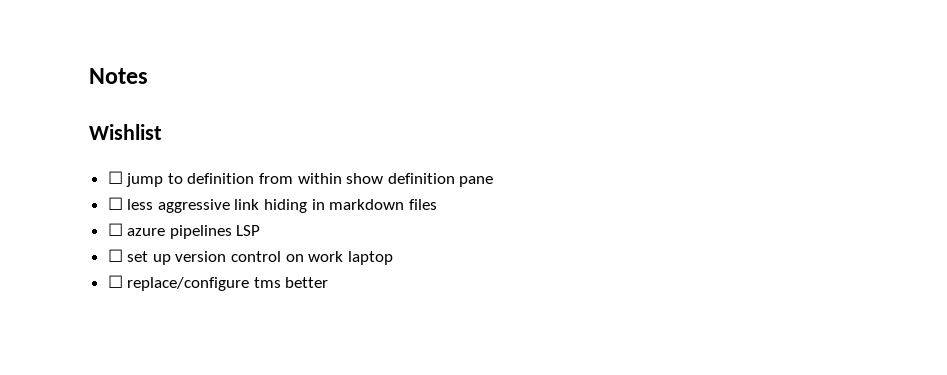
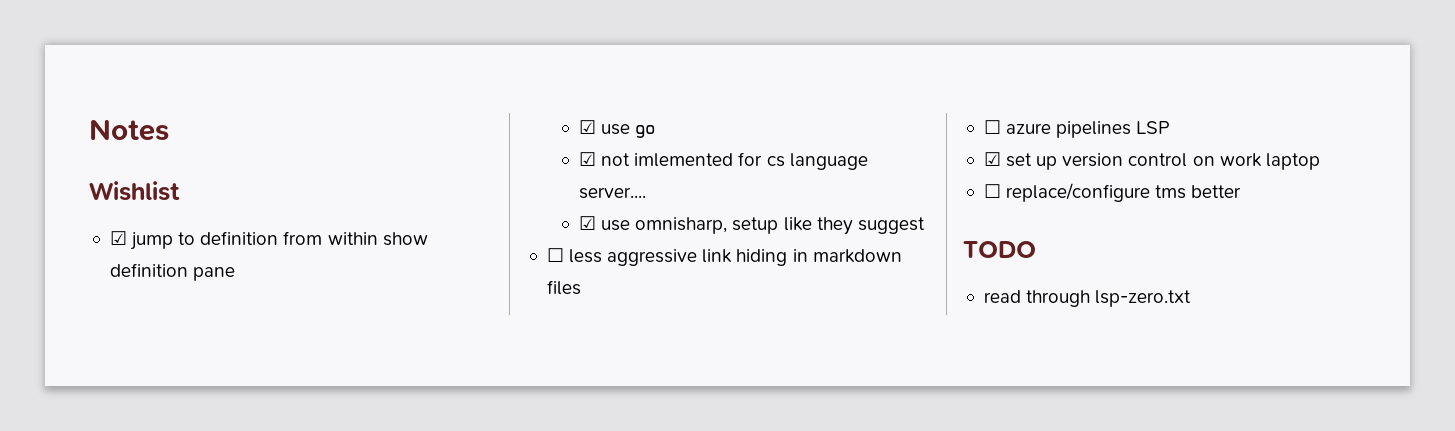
[107,171,123,184] ☐ -> [109,231,127,245] ☑
(494, 181) none -> [579,120,656,138] [579,152,868,170] [579,187,647,199] [579,216,925,235] // ☑ use go // ☑ not imlemented for cs language server.... // ☑ use omnisharp, setup like they suggest
[107,249,123,262] ☐ -> [983,152,1001,166] ☑
(329, 282) none -> [963,241,1036,258] [983,290,1192,307] // TODO // read through lsp-zero.txt

